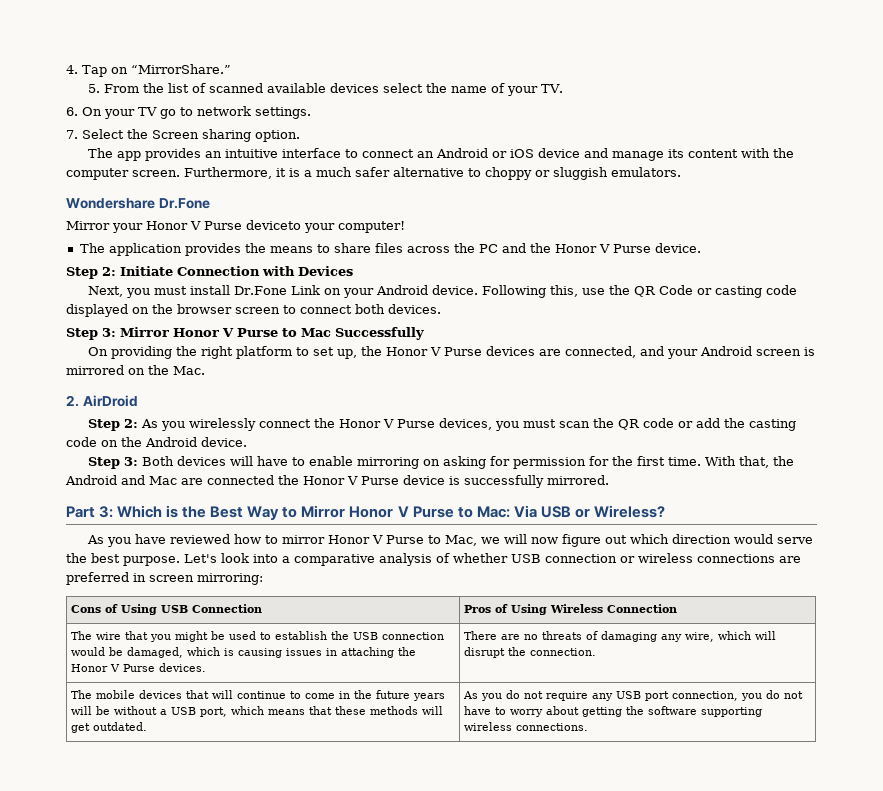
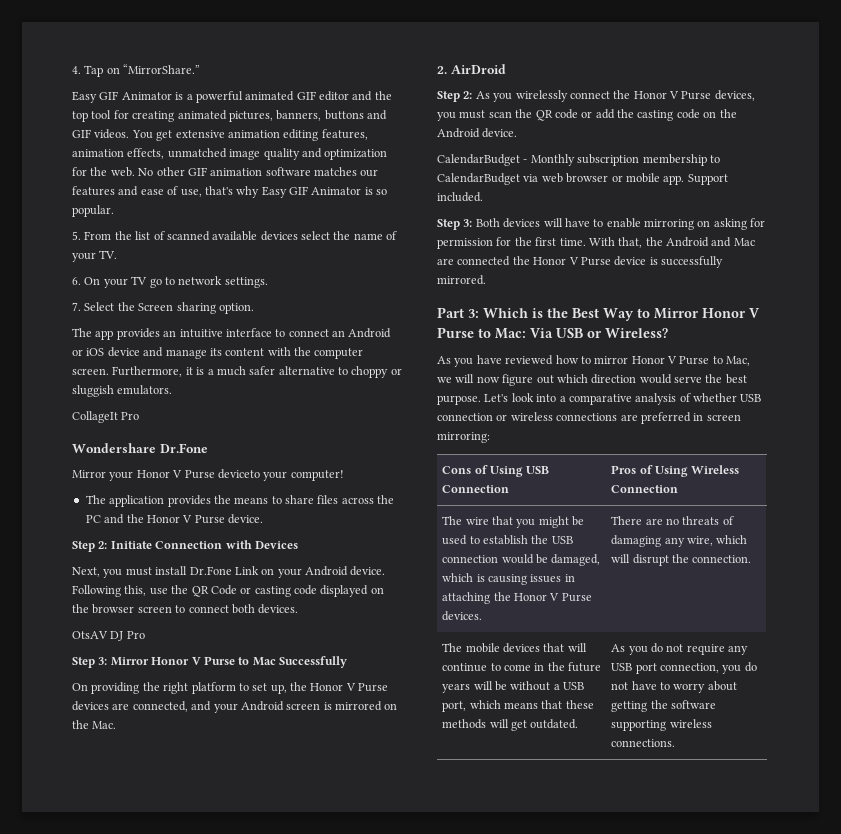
(231, 69) none -> [72,91,392,103] [72,110,387,122] [72,129,368,141] [72,148,388,160] [72,167,379,177] [72,186,388,198] [72,205,114,217] // Easy GIF Animator is a powerful animated GIF editor and the top tool for creating animated pictures, banners, buttons and GIF videos. You get extensive animation editing features, animation effects, unmatched image quality and optimization for the web. No other GIF animation software matches our features and ease of use, that's why Easy GIF Animator is so popular.
(681, 172) none -> [72,411,140,423] // CollageIt Pro
(441, 309) none -> [72,631,145,641] // OtsAV DJ Pro
(247, 442) none -> [437,154,720,166] [437,173,728,185] [437,192,483,202] // CalendarBudget - Monthly subscription membership to CalendarBudget via web browser or mobile app. Support included.

